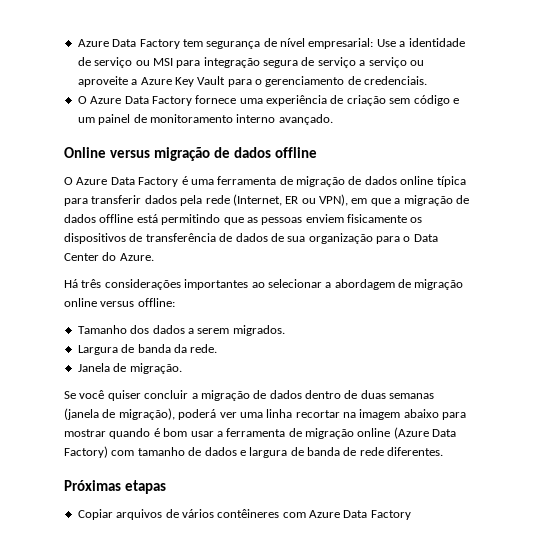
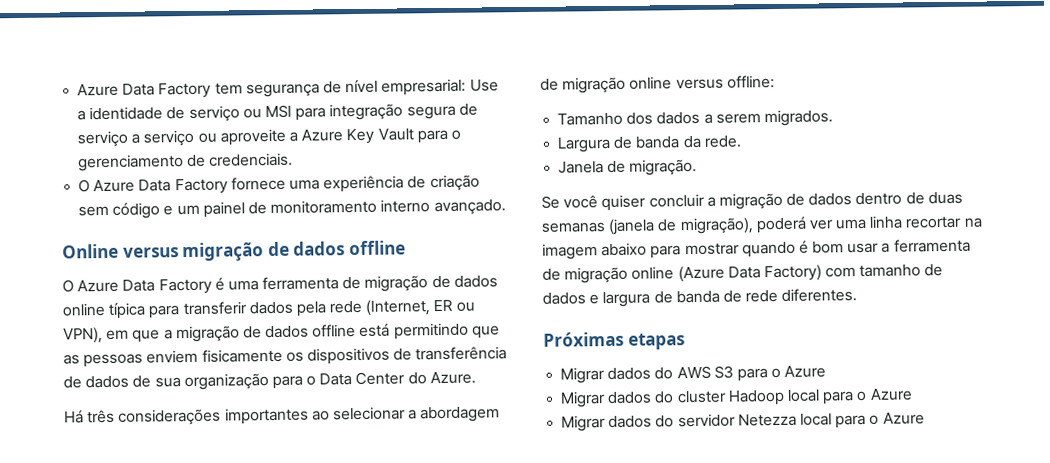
[77,509,411,520] Copiar arquivos de vários contêineres com Azure Data Factory -> [560,365,827,384] [560,388,913,408] [561,412,925,432] Migrar dados do AWS S3 para o Azure // Migrar dados do cluster Hadoop local para o Azure // Migrar dados do servidor Netezza local para o Azure

